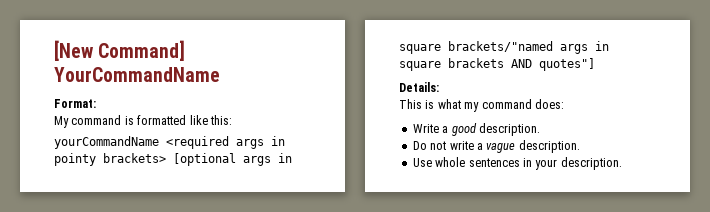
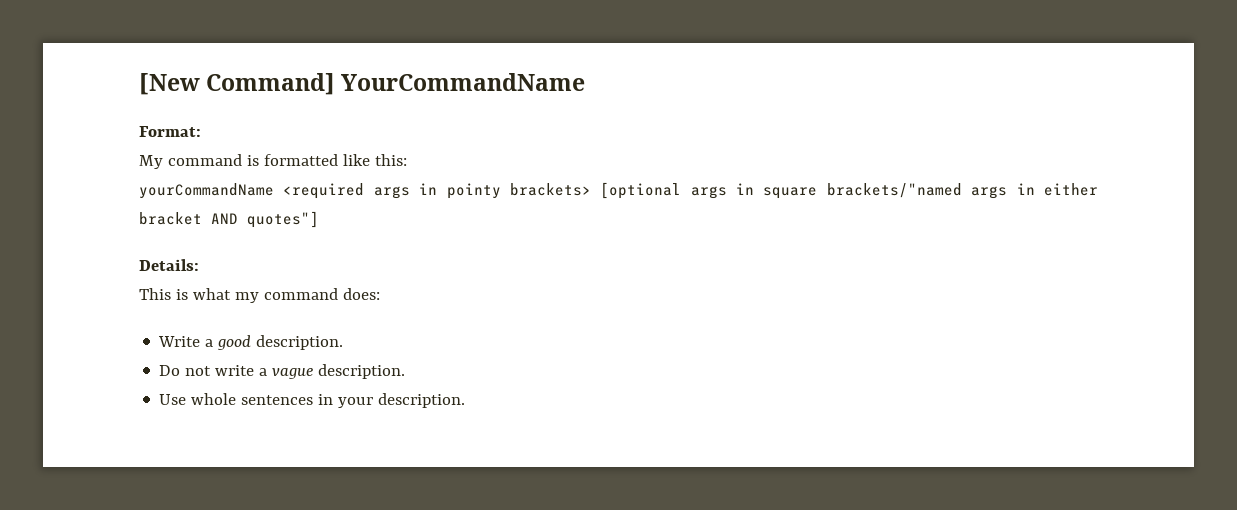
[399,58,504,71] square brackets -> [1043,183,1098,196] [139,212,202,225] either bracket

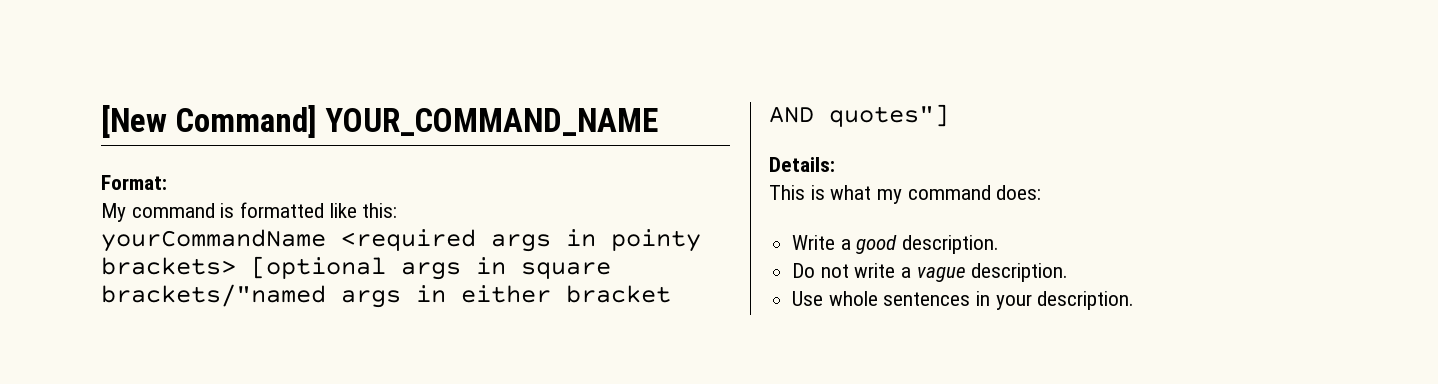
[341,73,586,91] YourCommandName -> [324,108,658,136] YOUR_COMMAND_NAME

